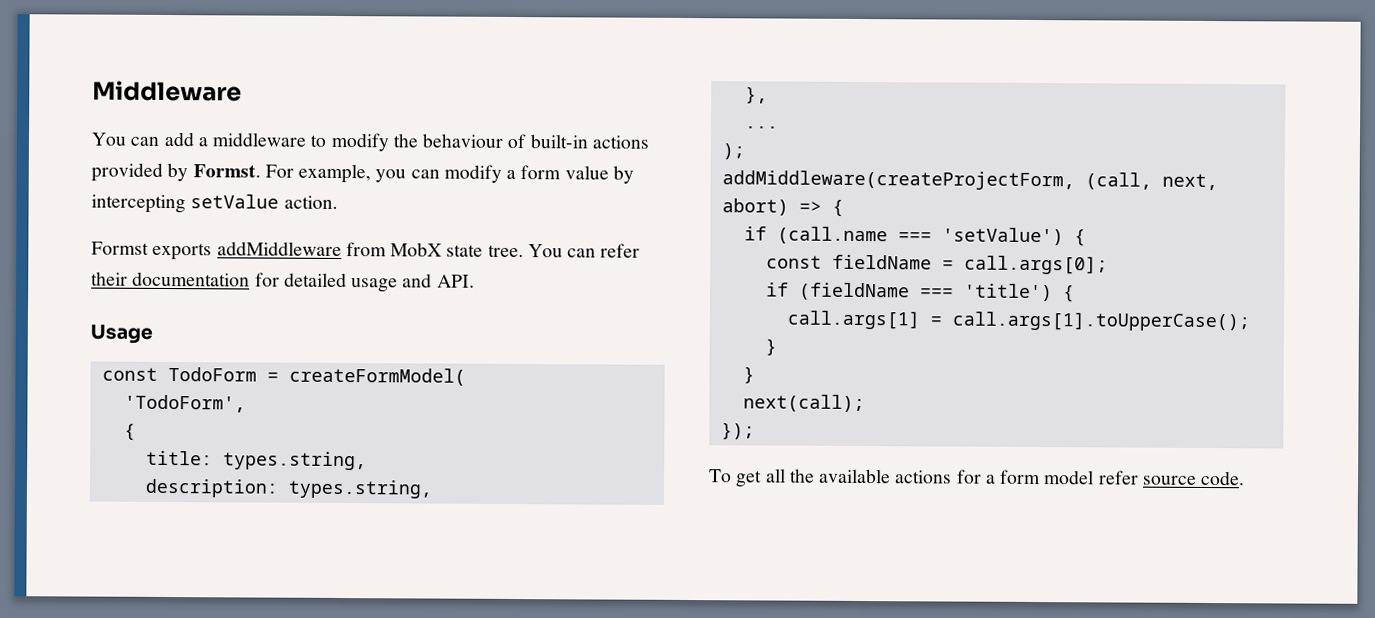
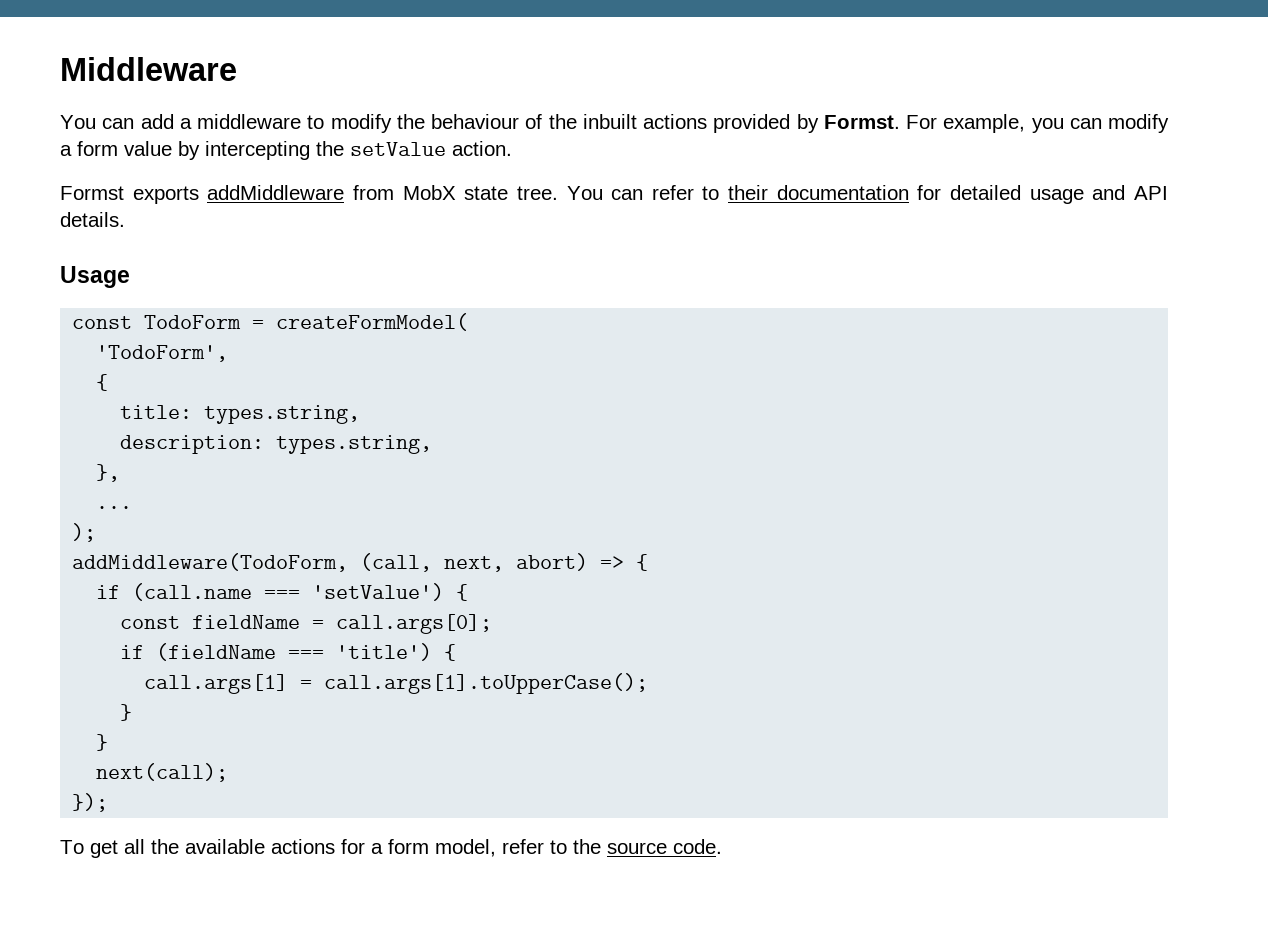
[529,134,589,149] built-in -> [548,114,637,129] the inbuilt
(186, 204) none -> [316,141,344,156] the
(641, 250) none -> [702,186,720,200] to
[436,274,475,288] API. -> [1133,186,1168,200] [60,212,125,227] API details.
[721,170,1075,191] addMiddleware(createProjectForm, -> [72,553,349,572] addMiddleware(TodoForm,
[1043,470,1139,485] model refer -> [435,839,601,857] model, refer to the

